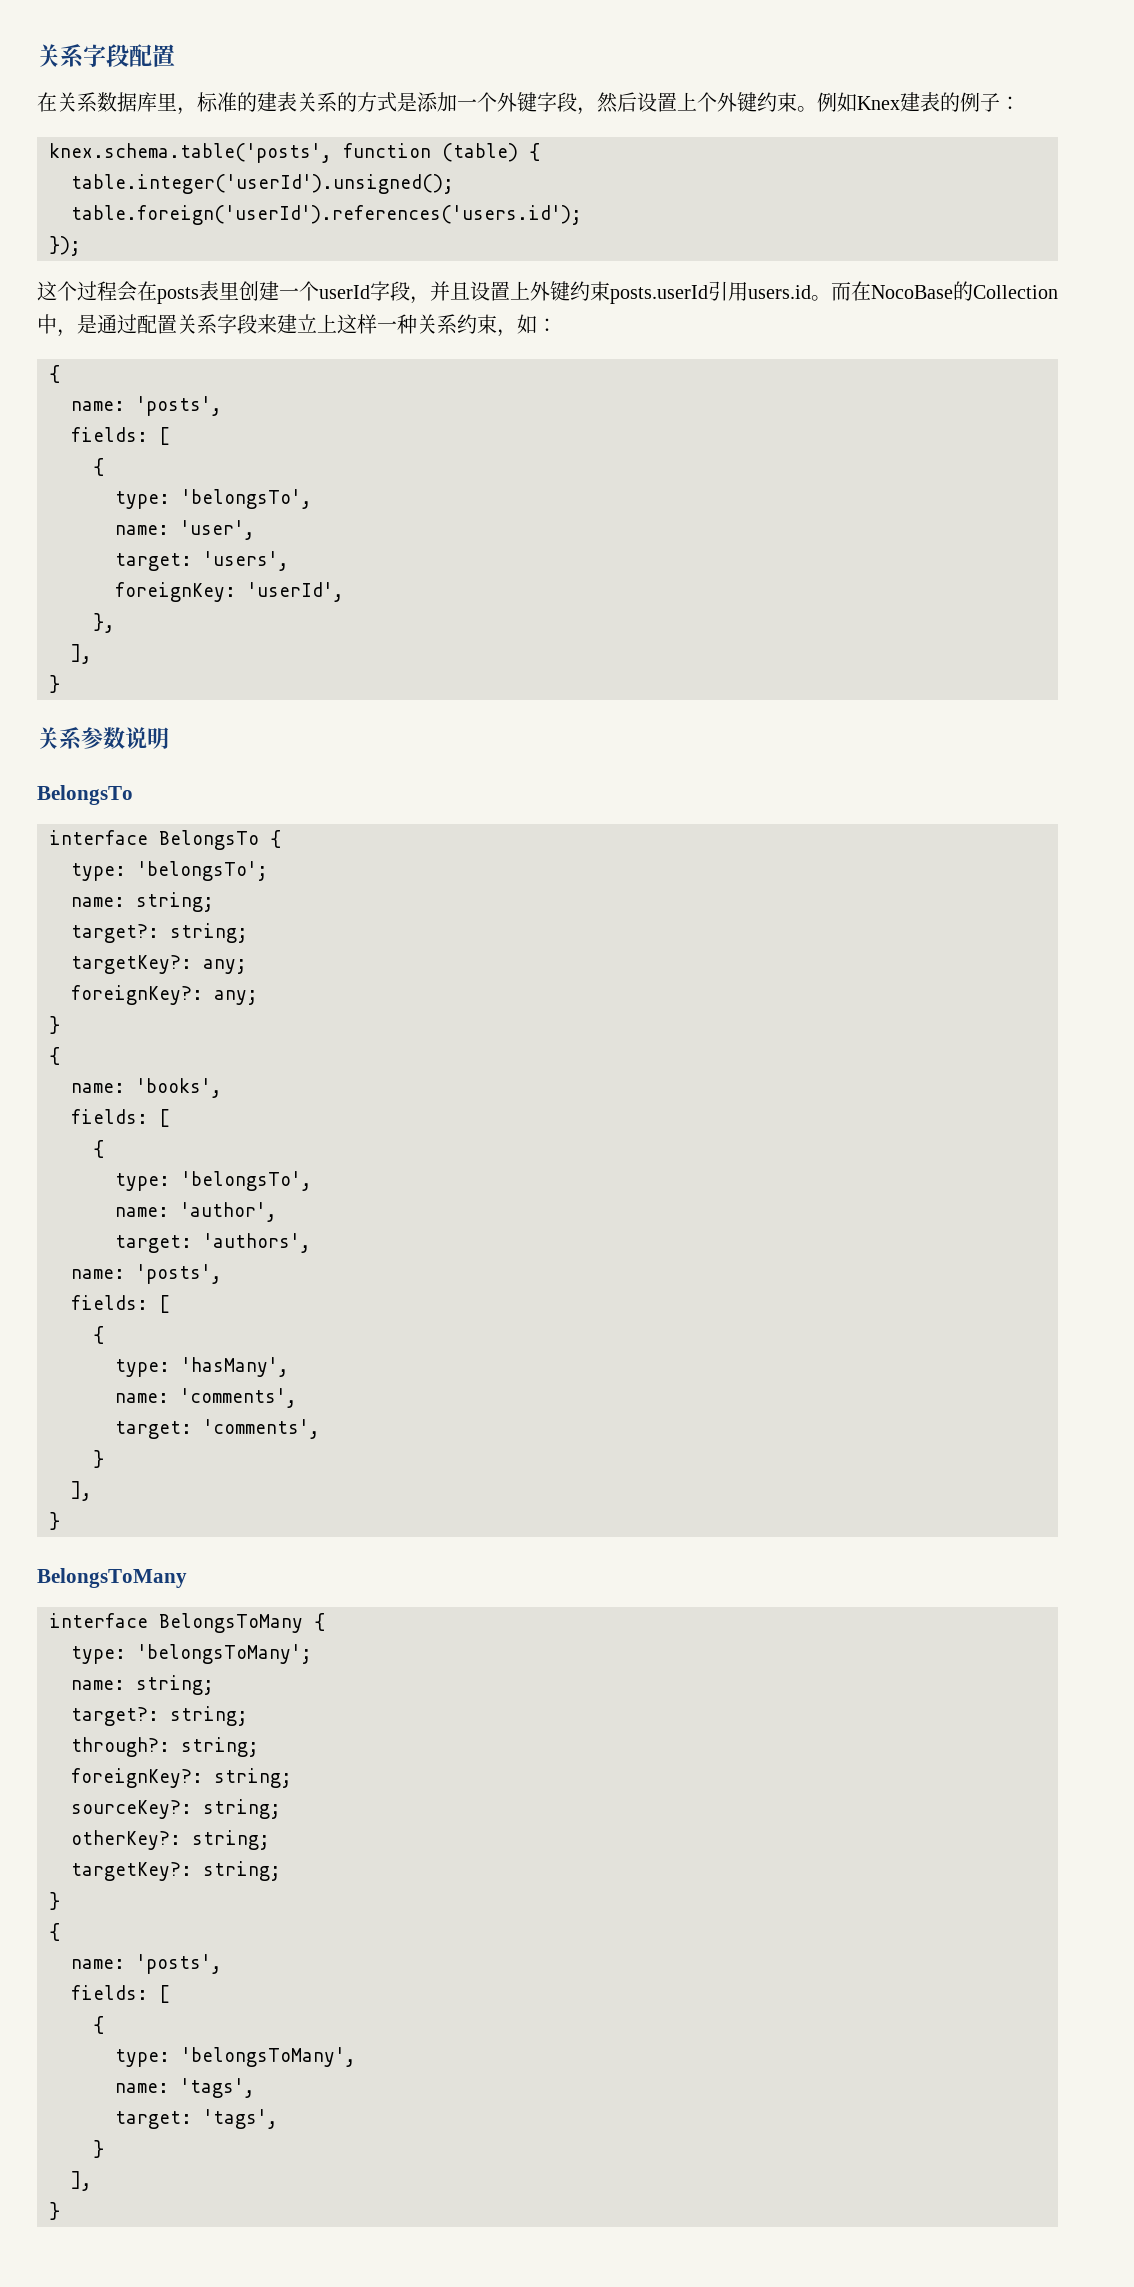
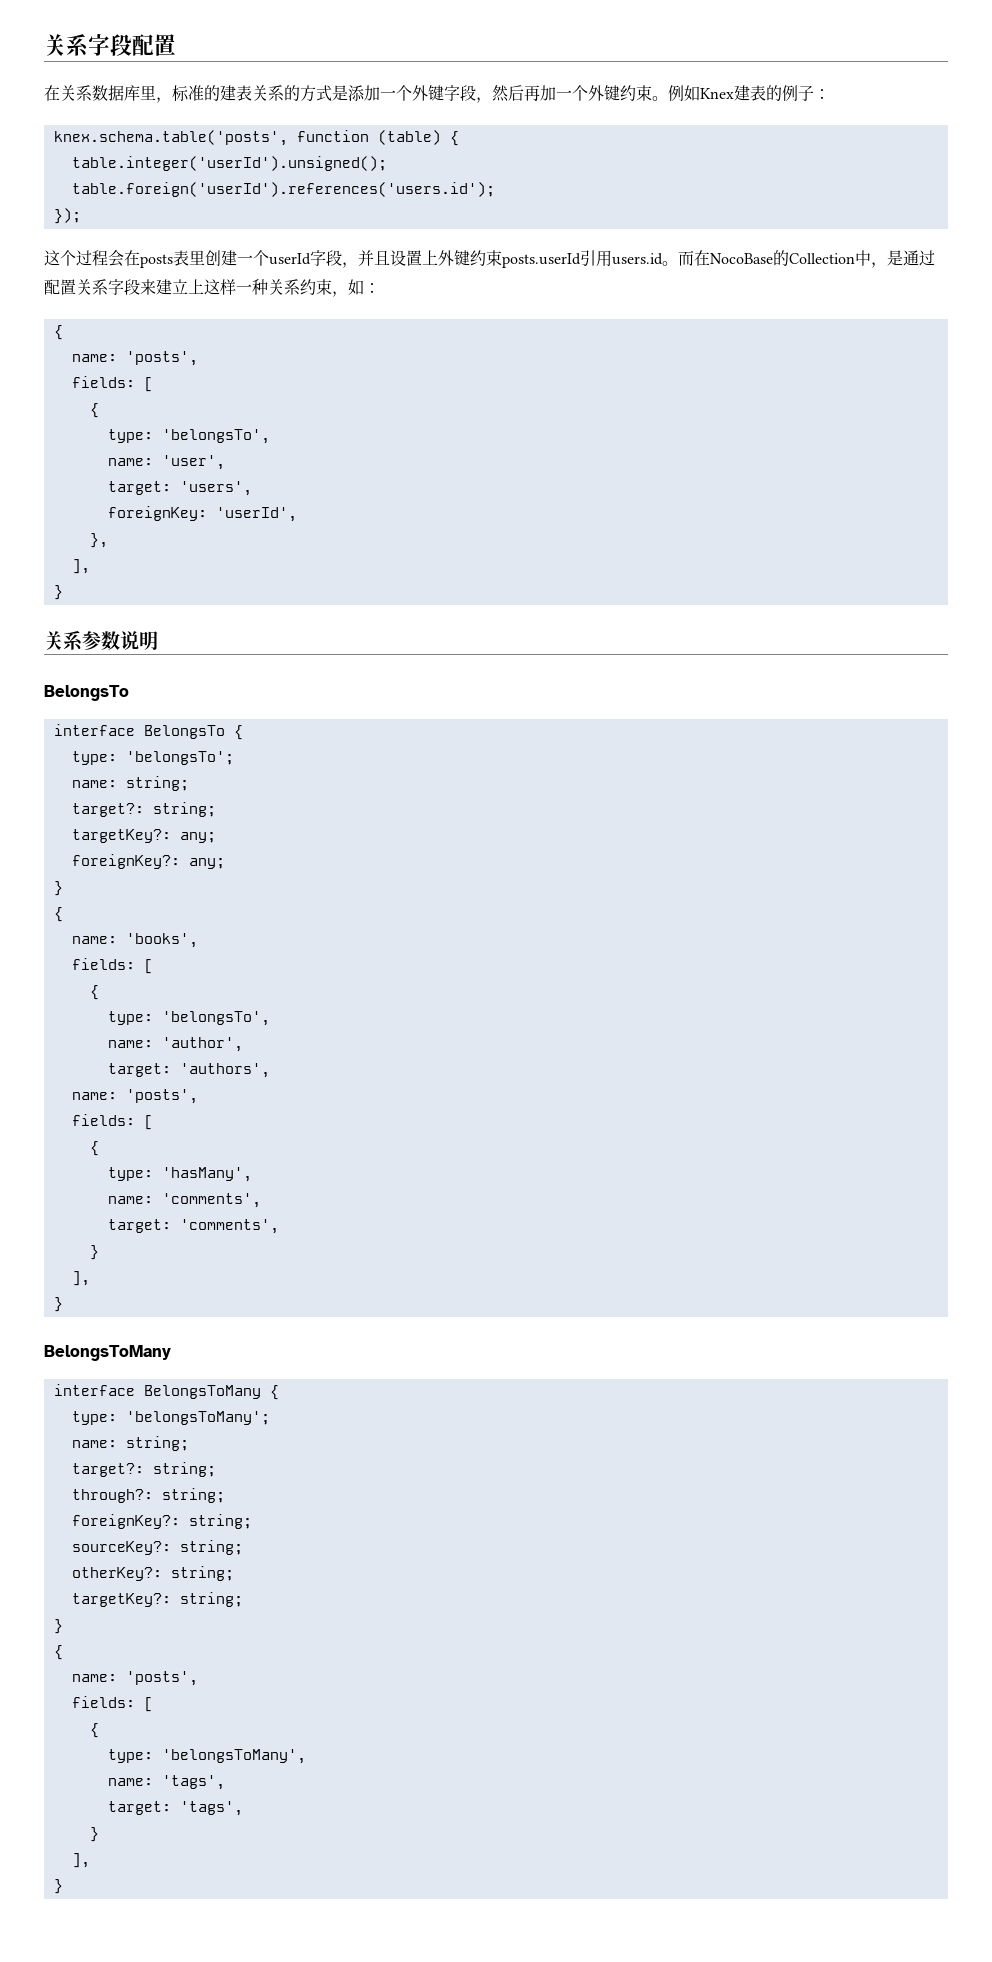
[637,92,697,112] 设置上 -> [524,85,572,101] 再加一

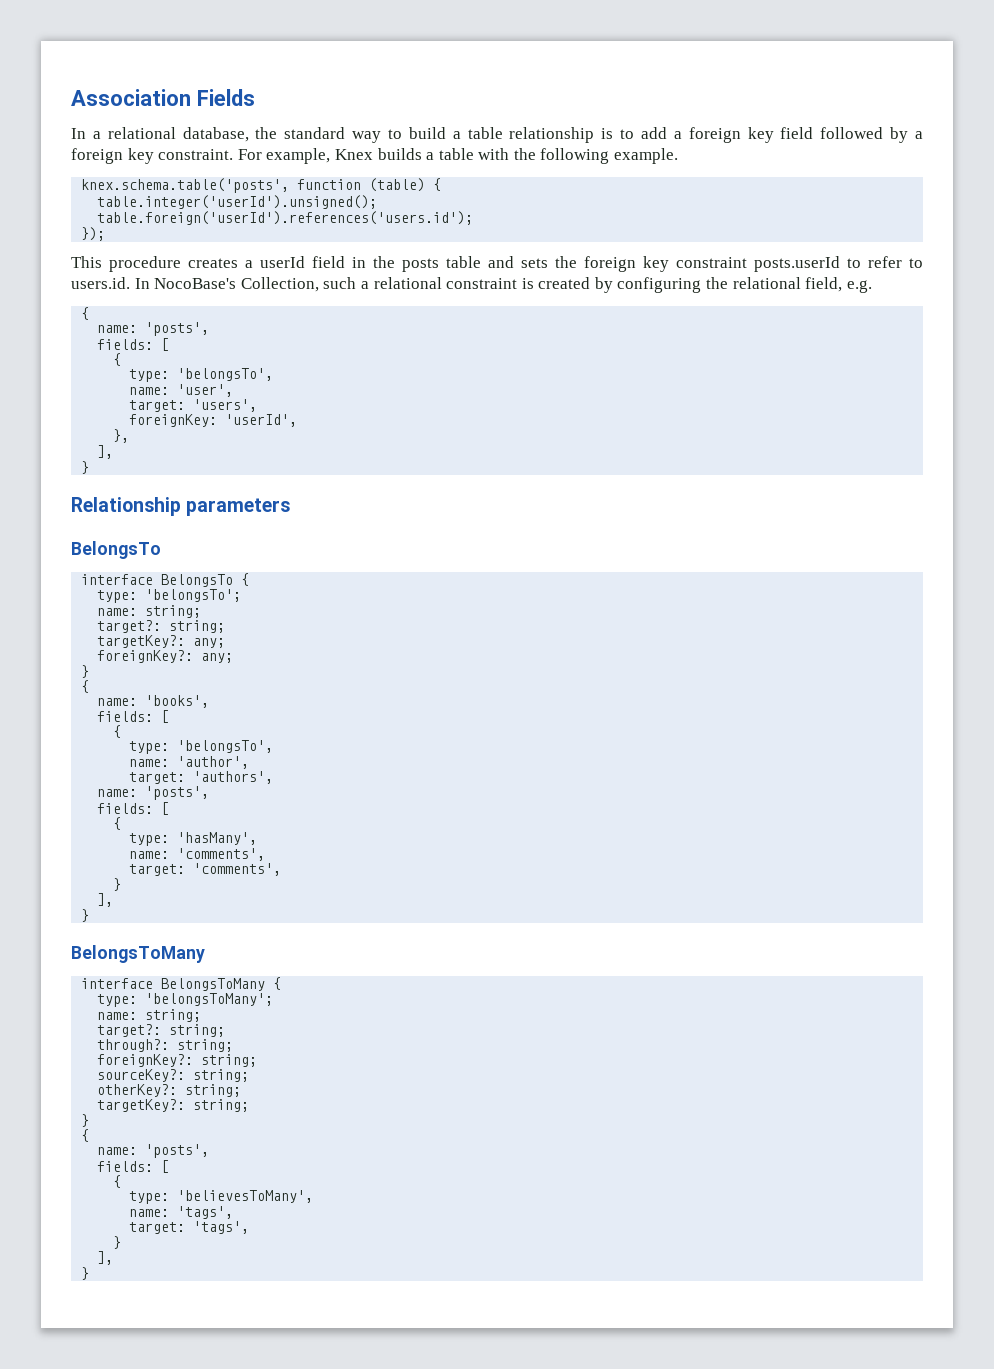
[44,34,176,57] [44,85,830,103] 关系字段配置 // 在关系数据库里，标准的建表关系的方式是添加一个外键字段，然后再加一个外键约束。例如Knex建表的例子： -> [71,89,255,106] [71,127,924,143] [71,148,679,164] Association Fields // In a relational database, the standard way to build a table relationship is to add a foreign key field followed by a foreign key constraint. For example, Knex builds a table with the following example.
[44,250,935,268] [44,279,380,297] 这个过程会在posts表里创建一个userId字段，并且设置上外键约束posts.userId引用users.id。而在NocoBase的Collection中，是通过配置关系字段来建立上这样一种关系约束，如： -> [71,256,923,272] [71,277,872,293] This procedure creates a userId field in the posts table and sets the foreign key constraint posts.userId to refer to users.id. In NocoBase's Collection, such a relational constraint is created by configuring the relational field, e.g.
[44,630,158,651] 关系参数说明 -> [71,497,291,516] Relationship parameters
[161,1749,306,1764] 'belongsToMany', -> [177,1190,314,1203] 'believesToMany',

